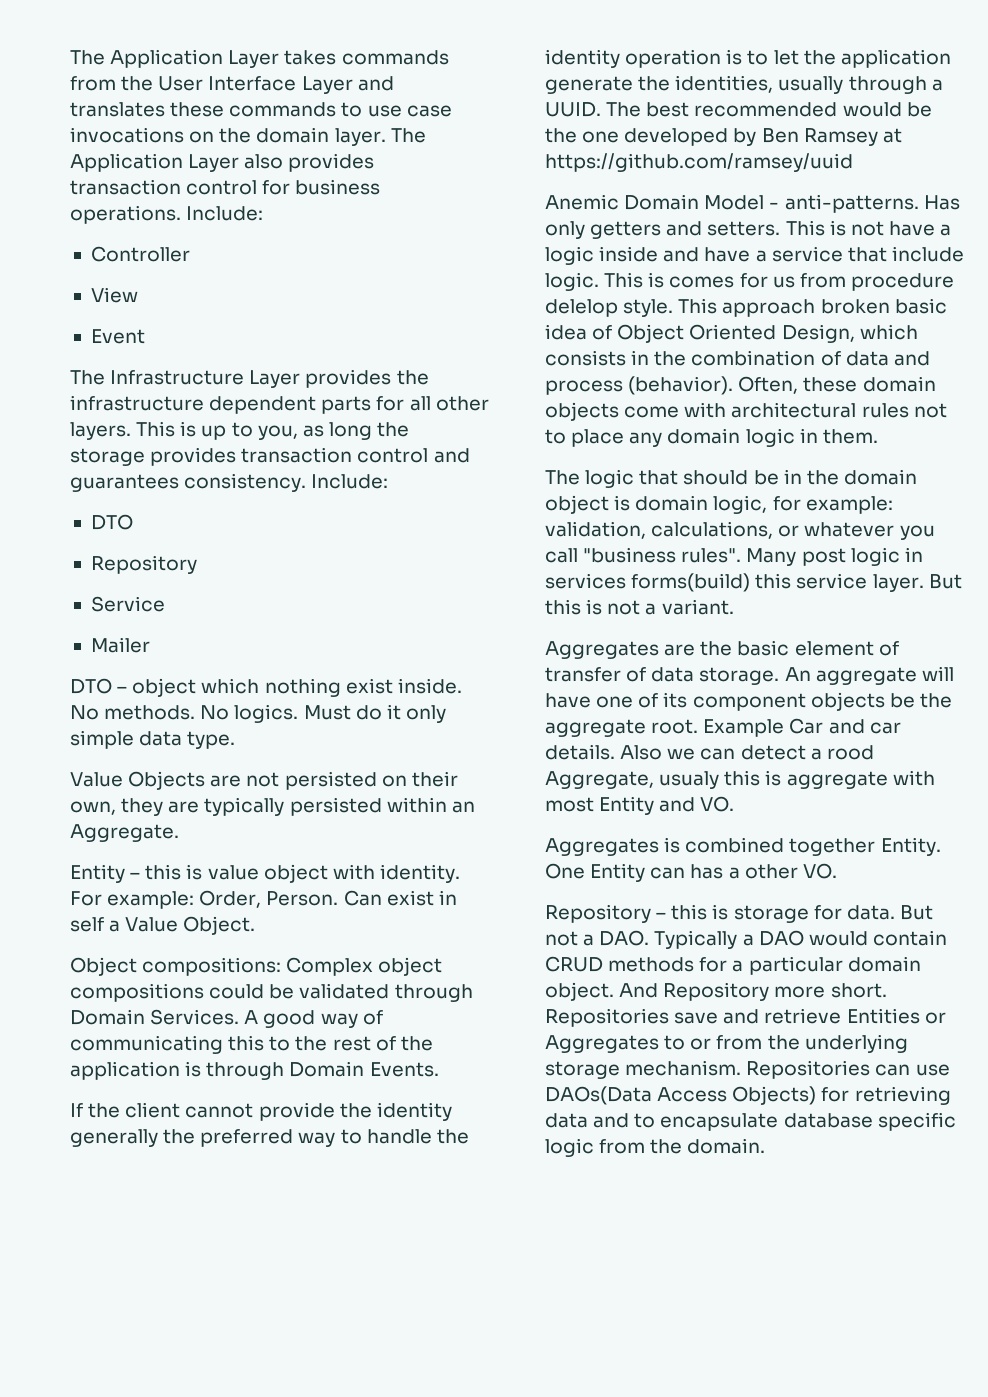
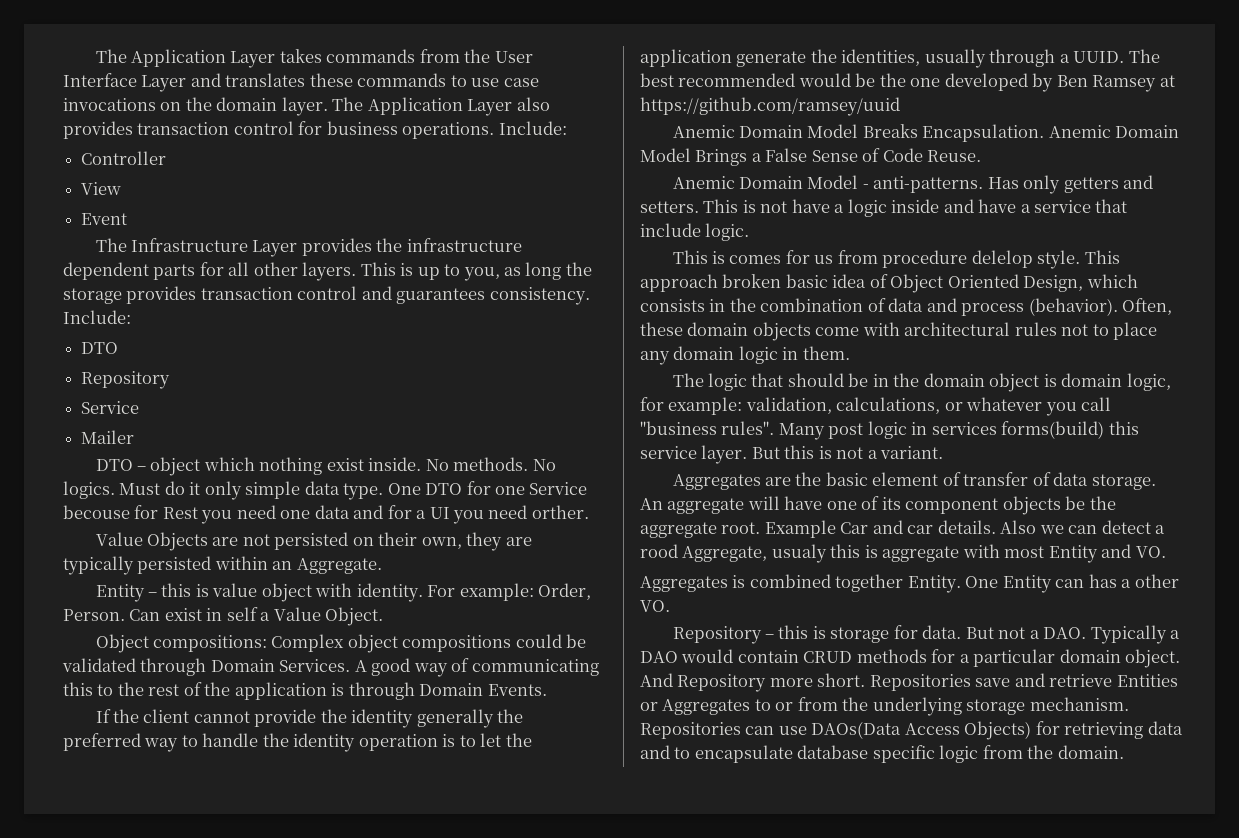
(236, 740) none -> [387,481,588,495] [63,505,589,524] One DTO for one Service becouse for Rest you need one data and for a UI you need orther.
(853, 162) none -> [672,124,1180,142] [640,148,982,166] // Anemic Domain Model Breaks Encapsulation. Anemic Domain Model Brings a False Sense of Code Reuse.
(599, 281) none -> (750, 232) //

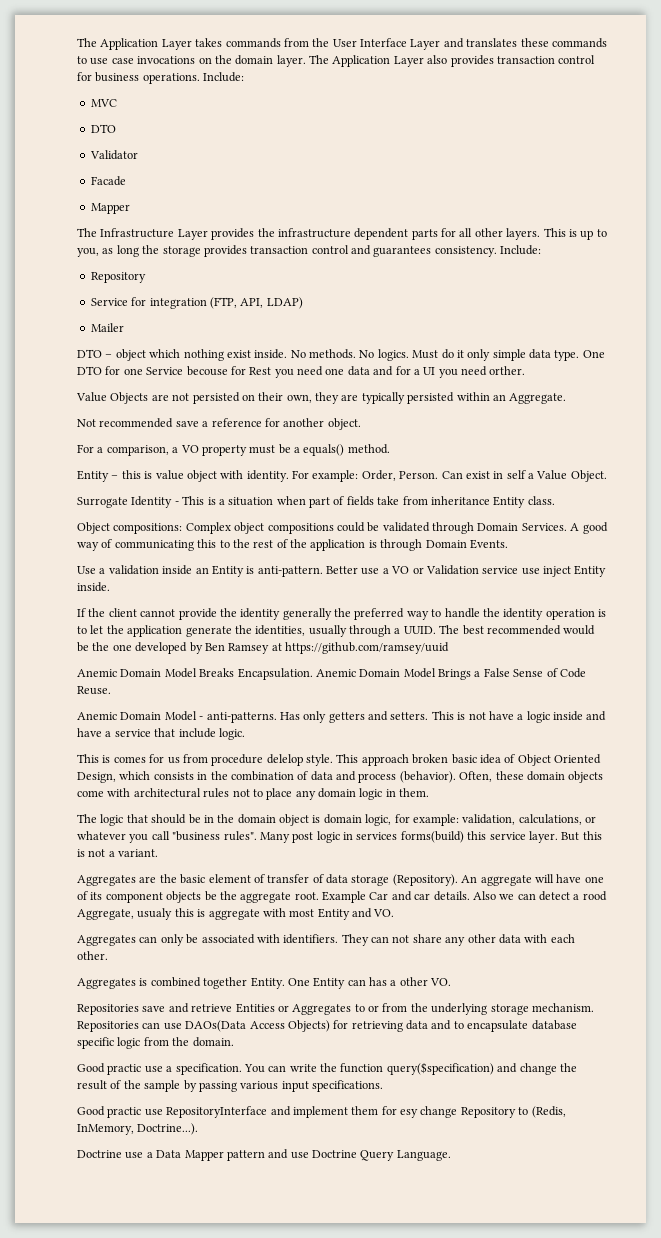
[81,151,167,165] [81,182,122,195] [81,213,128,225] Controller // View // Event -> [90,99,117,107] [90,124,116,133] [89,150,138,160] [90,176,126,186] [90,203,130,214] MVC // DTO // Validator // Facade // Mapper
[81,342,119,354] // DTO -> (542, 250) none
(140, 407) none -> [131,297,303,309] for integration (FTP, API, LDAP)
(382, 566) none -> [77,418,361,430] [77,444,390,456] // Not recommended save a reference for another object. // For a comparison, a VO property must be a equals() method.
(384, 616) none -> [77,496,555,508] // Surrogate Identity - This is a situation when part of fields take from inheritance Entity class.
(547, 690) none -> [77,565,607,577] [77,582,110,592] // Use a validation inside an Entity is anti-pattern. Better use a VO or Validation service use inject Entity inside.
[1091,474,1156,490] storage. -> [351,874,458,886] storage (Repository).
(1166, 552) none -> [77,934,575,946] [77,951,108,960] // Aggregates can only be associated with identifiers. They can not share any other data with each other.
[672,625,1181,644] [640,649,1181,668] [640,673,866,692] Repository – this is storage for data. But not a DAO. Typically a DAO would contain CRUD methods for a particular domain object. And Repository more short. -> (452, 982) none
(1124, 752) none -> [77,1062,577,1075] [77,1080,383,1092] [77,1106,566,1118] [77,1123,199,1135] [77,1149,451,1161] // Good practic use a specification. You can write the function query($specification) and change the result of the sample by passing various input specifications. // Good practic use RepositoryInterface and implement them for esy change Repository to (Redis, InMemory, Doctrine...). // Doctrine use a Data Mapper pattern and use Doctrine Query Language.

